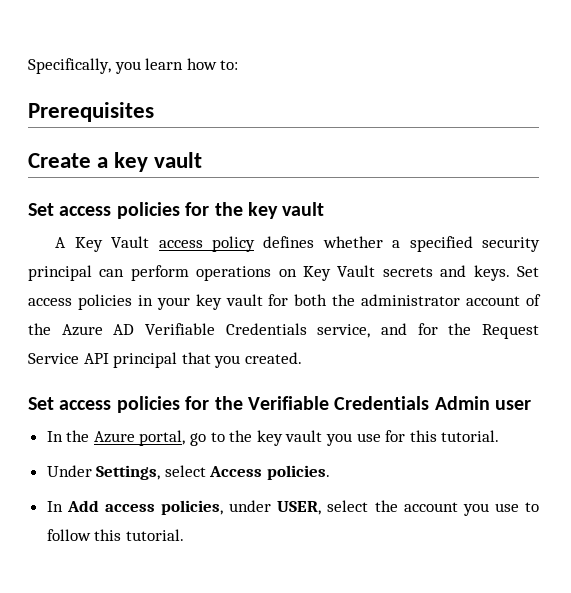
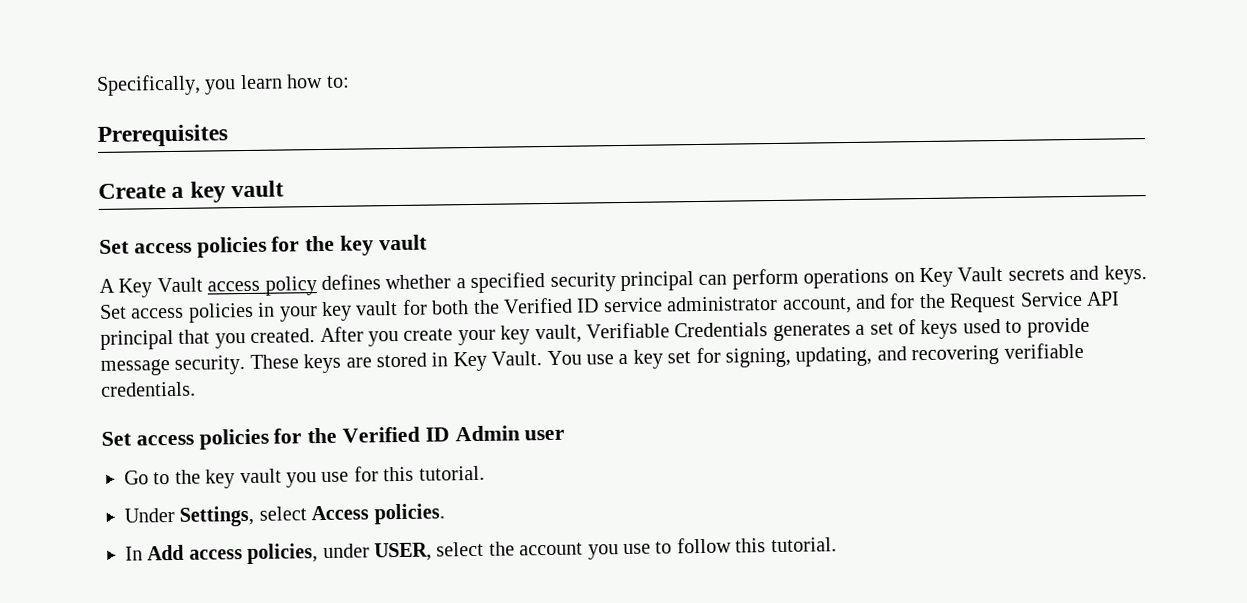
[361,294,542,306] [28,323,371,338] administrator account of the Azure AD Verifiable Credentials service, -> [502,295,852,314] Verified ID service administrator account,
[28,396,430,413] // Set access policies for the Verifiable Credentials -> [319,317,1090,347] [100,342,1084,376] [101,381,196,397] [101,426,450,450] After you create your key vault, Verifiable Credentials generates a set of keys used to provide message security. These keys are stored in Key Vault. You use a key set for signing, updating, and recovering verifiable credentials. // Set access policies for the Verified ID
[46,430,207,446] In the Azure portal, go -> [124,470,149,485] Go

